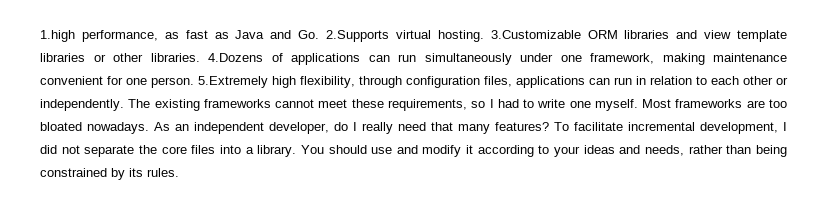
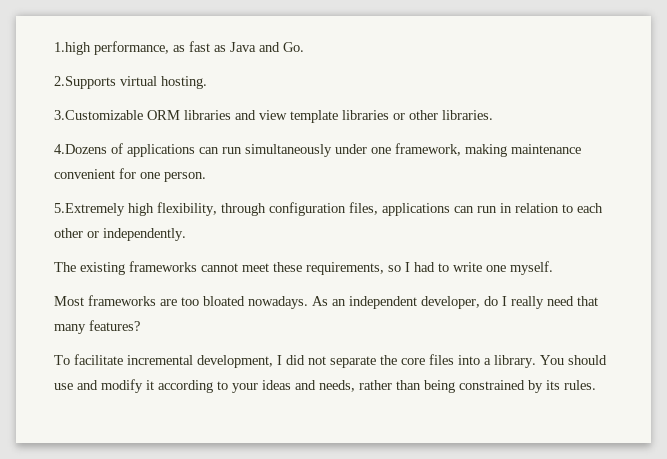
(320, 34) none -> (304, 47) //
(484, 36) none -> (207, 82) //
(200, 57) none -> (493, 115) //
(194, 82) none -> (206, 177) //
(124, 105) none -> (186, 234) //
(638, 105) none -> (553, 268) //
(549, 126) none -> (140, 325) //

